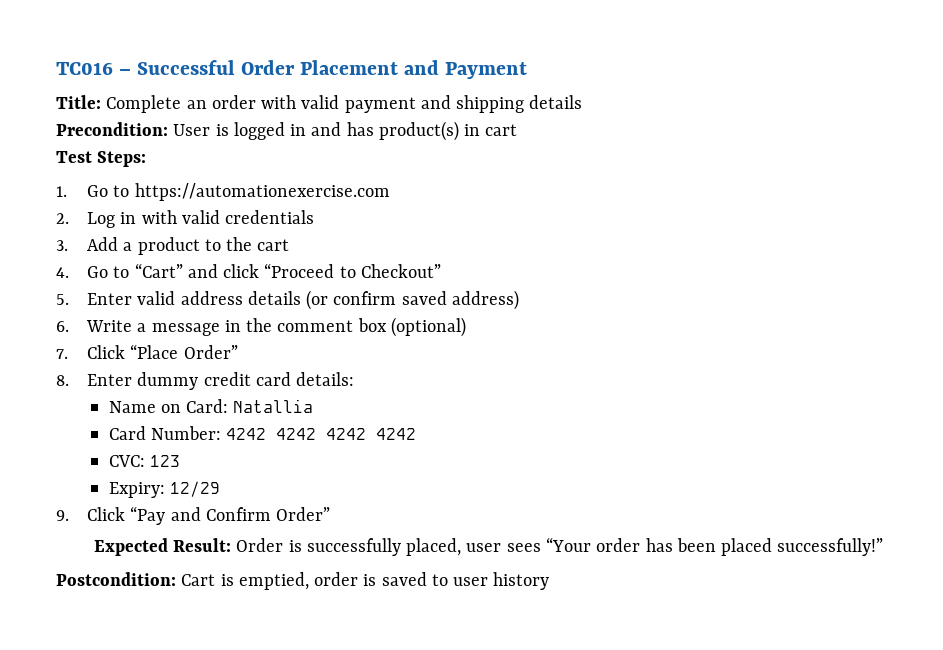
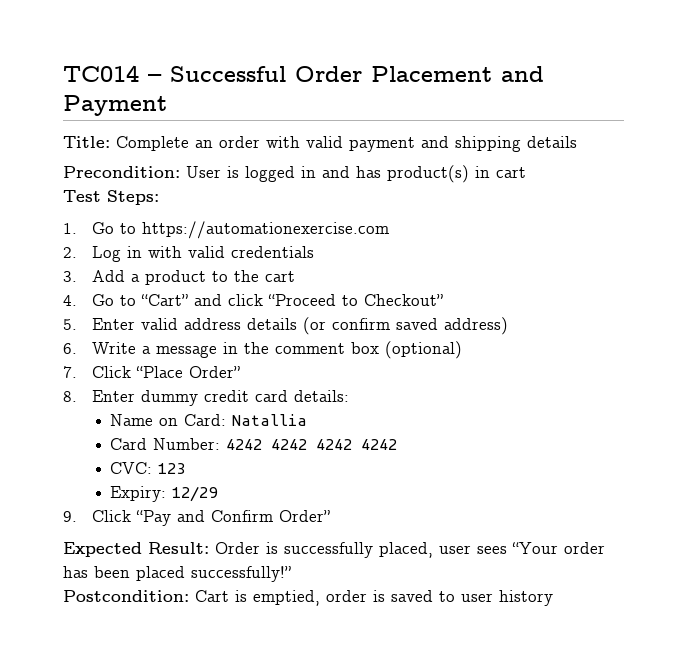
[56,62,113,75] TC016 -> [63,65,139,82] TC014

